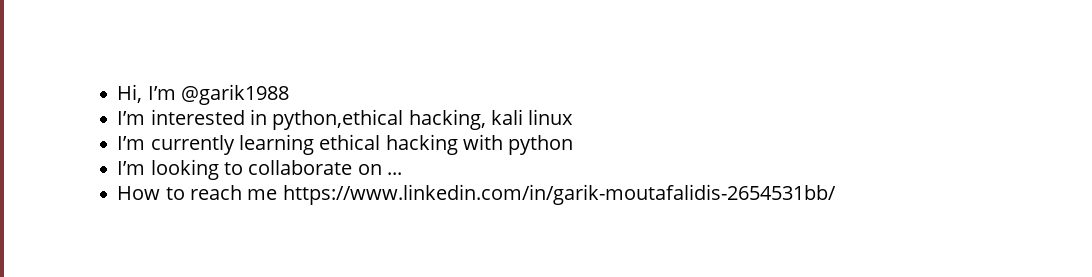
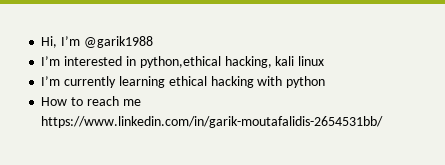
[117,159,402,180] // I’m looking to collaborate on ... -> (326, 82) none

